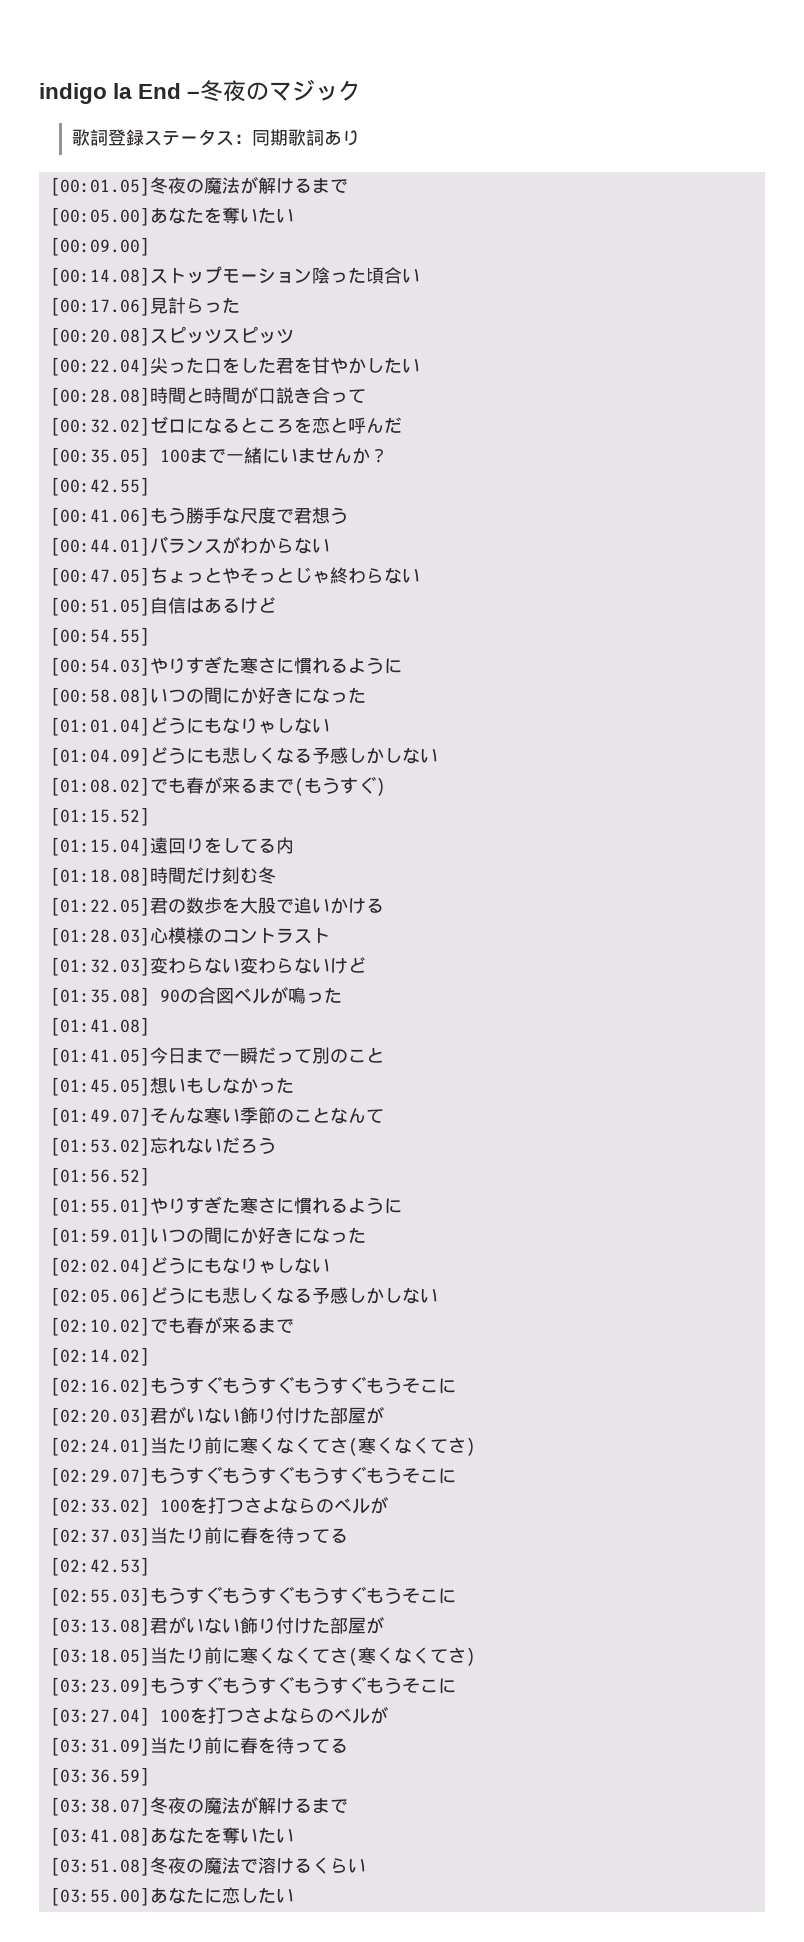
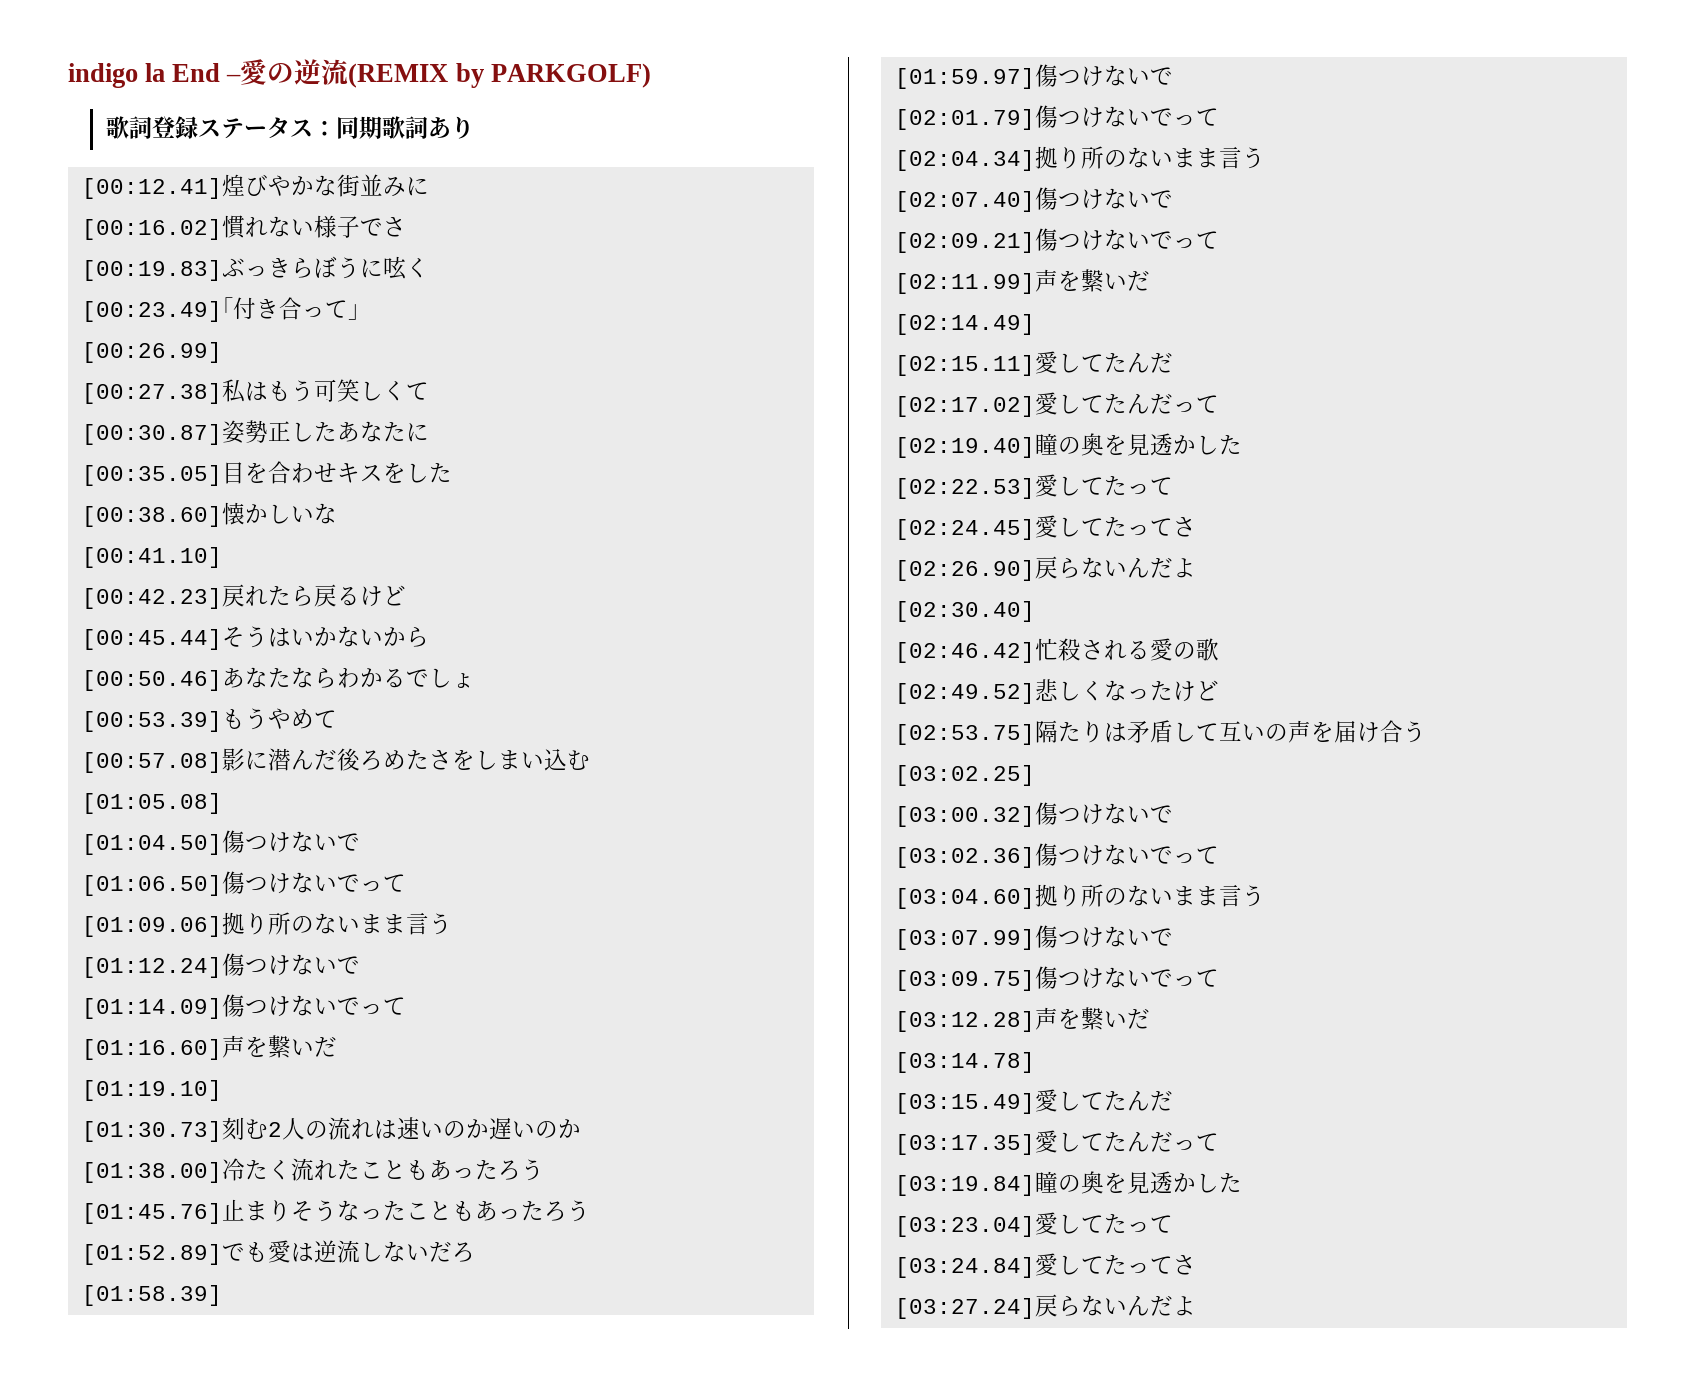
[200,79,362,102] 冬夜のマジック -> [240,59,651,88] 愛の逆流(REMIX by PARKGOLF)
[49,176,348,196] [49,207,294,226] [49,237,150,256] [49,266,420,286] [49,297,240,316] [49,326,294,346] [49,357,420,376] [49,386,366,406] [49,416,402,436] [49,447,388,466] [49,477,150,496] [49,507,348,526] [49,536,330,556] [49,567,420,586] [49,597,276,616] [49,627,150,646] [49,656,402,676] [49,687,366,706] [49,717,330,736] [49,747,438,766] [49,776,386,796] [49,807,150,826] [49,837,294,856] [49,867,276,886] [49,897,384,916] [49,927,330,946] [49,957,366,976] [49,986,342,1006] [49,1017,150,1036] [49,1047,384,1066] [49,1077,294,1096] [49,1107,384,1126] [49,1137,276,1156] [49,1167,150,1186] [49,1196,402,1216] [49,1227,366,1246] [49,1257,330,1276] [49,1287,438,1306] [49,1316,294,1336] [49,1347,150,1366] [49,1376,456,1396] [49,1406,384,1426] [49,1437,476,1456] [49,1466,456,1486] [49,1496,388,1516] [49,1527,348,1546] [49,1557,150,1576] [49,1586,456,1606] [49,1616,384,1636] [49,1647,476,1666] [49,1676,456,1696] [49,1706,388,1726] [49,1737,348,1756] [49,1767,150,1786] [49,1796,348,1816] [49,1827,294,1846] [49,1857,366,1876] [49,1887,294,1906] [00:01.05]冬夜の魔法が解けるまで // [00:05.00]あなたを奪いたい // [00:09.00] // [00:14.08]ストップモーション陰った頃合い // [00:17.06]見計らった // [00:20.08]スピッツスピッツ // [00:22.04]尖った口をした君を甘やかしたい // [00:28.08]時間と時間が口説き合って // [00:32.02]ゼロになるところを恋と呼んだ // [00:35.05] 100まで一緒にいませんか？ // [00:42.55] // [00:41.06]もう勝手な尺度で君想う // [00:44.01]バランスがわからない // [00:47.05]ちょっとやそっとじゃ終わらない // [00:51.05]自信はあるけど // [00:54.55] // [00:54.03]やりすぎた寒さに慣れるように // [00:58.08]いつの間にか好きになった // [01:01.04]どうにもなりゃしない // [01:04.09]どうにも悲しくなる予感しかしない // [01:08.02]でも春が来るまで(もうすぐ) // [01:15.52] // [01:15.04]遠回りをしてる内 // [01:18.08]時間だけ刻む冬 // [01:22.05]君の数歩を大股で追いかける // [01:28.03]心模様のコントラスト // [01:32.03]変わらない変わらないけど // [01:35.08] 90の合図ベルが鳴った // [01:41.08] // [01:41.05]今日まで一瞬だって別のこと // [01:45.05]想いもしなかった // [01:49.07]そんな寒い季節のことなんて // [01:53.02]忘れないだろう // [01:56.52] // [01:55.01]やりすぎた寒さに慣れるように // [01:59.01]いつの間にか好きになった // [02:02.04]どうにもなりゃしない // [02:05.06]どうにも悲しくなる予感しかしない // [02:10.02]でも春が来るまで // [02:14.02] // [02:16.02]もうすぐもうすぐもうすぐもうそこに // [02:20.03]君がいない飾り付けた部屋が // [02:24.01]当たり前に寒くなくてさ(寒くなくてさ) // [02:29.07]もうすぐもうすぐもうすぐもうそこに // [02:33.02] 100を打つさよならのベルが // [02:37.03]当たり前に春を待ってる // [02:42.53] // [02:55.03]もうすぐもうすぐもうすぐもうそこに // [03:13.08]君がいない飾り付けた部屋が // [03:18.05]当たり前に寒くなくてさ(寒くなくてさ) // [03:23.09]もうすぐもうすぐもうすぐもうそこに // [03:27.04] 100を打つさよならのベルが // [03:31.09]当たり前に春を待ってる // [03:36.59] // [03:38.07]冬夜の魔法が解けるまで // [03:41.08]あなたを奪いたい // [03:51.08]冬夜の魔法で溶けるくらい // [03:55.00]あなたに恋したい -> [81,174,429,199] [81,215,406,240] [81,256,429,281] [81,297,359,322] [81,342,222,363] [81,379,429,404] [81,420,429,445] [81,461,452,486] [81,502,337,527] [81,547,222,568] [81,584,406,609] [81,626,429,650] [81,667,475,691] [81,708,337,732] [81,748,590,773] [81,793,222,814] [81,830,360,855] [81,871,406,896] [81,912,452,937] [81,953,360,978] [81,994,406,1019] [81,1035,337,1060] [81,1080,222,1101] [81,1117,581,1142] [81,1158,544,1183] [81,1199,590,1224] [81,1240,475,1265] [81,1285,222,1306] [894,64,1173,89] [894,105,1219,130] [894,146,1265,171] [894,187,1173,212] [894,228,1219,253] [894,269,1150,294] [894,314,1035,335] [894,351,1173,376] [894,392,1219,417] [894,433,1242,458] [894,474,1173,499] [894,515,1196,540] [894,556,1196,581] [894,601,1035,622] [894,638,1219,663] [894,679,1219,704] [894,720,1426,745] [894,765,1035,786] [894,802,1173,827] [894,843,1219,868] [894,884,1265,909] [894,925,1173,950] [894,966,1219,991] [894,1007,1150,1032] [894,1052,1035,1073] [894,1089,1173,1114] [894,1130,1219,1155] [894,1171,1242,1196] [894,1212,1173,1237] [894,1253,1196,1278] [894,1294,1196,1319] [00:12.41]煌びやかな街並みに // [00:16.02]慣れない様子でさ // [00:19.83]ぶっきらぼうに呟く // [00:23.49]｢付き合って｣ // [00:26.99] // [00:27.38]私はもう可笑しくて // [00:30.87]姿勢正したあなたに // [00:35.05]目を合わせキスをした // [00:38.60]懐かしいな // [00:41.10] // [00:42.23]戻れたら戻るけど // [00:45.44]そうはいかないから // [00:50.46]あなたならわかるでしょ // [00:53.39]もうやめて // [00:57.08]影に潜んだ後ろめたさをしまい込む // [01:05.08] // [01:04.50]傷つけないで // [01:06.50]傷つけないでって // [01:09.06]拠り所のないまま言う // [01:12.24]傷つけないで // [01:14.09]傷つけないでって // [01:16.60]声を繋いだ // [01:19.10] // [01:30.73]刻む2人の流れは速いのか遅いのか // [01:38.00]冷たく流れたこともあったろう // [01:45.76]止まりそうなったこともあったろう // [01:52.89]でも愛は逆流しないだろ // [01:58.39] // [01:59.97]傷つけないで // [02:01.79]傷つけないでって // [02:04.34]拠り所のないまま言う // [02:07.40]傷つけないで // [02:09.21]傷つけないでって // [02:11.99]声を繋いだ // [02:14.49] // [02:15.11]愛してたんだ // [02:17.02]愛してたんだって // [02:19.40]瞳の奥を見透かした // [02:22.53]愛してたって // [02:24.45]愛してたってさ // [02:26.90]戻らないんだよ // [02:30.40] // [02:46.42]忙殺される愛の歌 // [02:49.52]悲しくなったけど // [02:53.75]隔たりは矛盾して互いの声を届け合う // [03:02.25] // [03:00.32]傷つけないで // [03:02.36]傷つけないでって // [03:04.60]拠り所のないまま言う // [03:07.99]傷つけないで // [03:09.75]傷つけないでって // [03:12.28]声を繋いだ // [03:14.78] // [03:15.49]愛してたんだ // [03:17.35]愛してたんだって // [03:19.84]瞳の奥を見透かした // [03:23.04]愛してたって // [03:24.84]愛してたってさ // [03:27.24]戻らないんだよ

